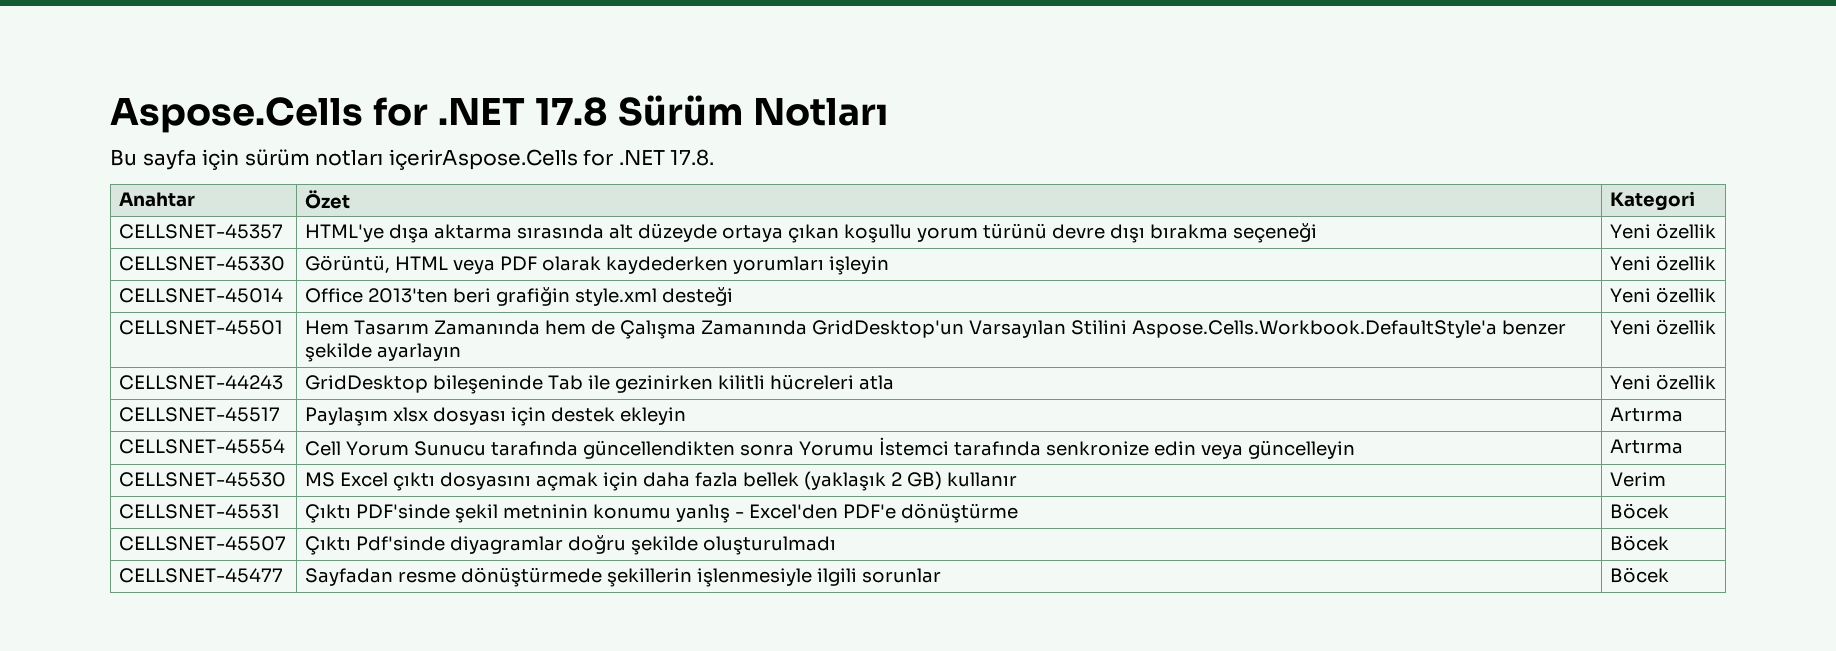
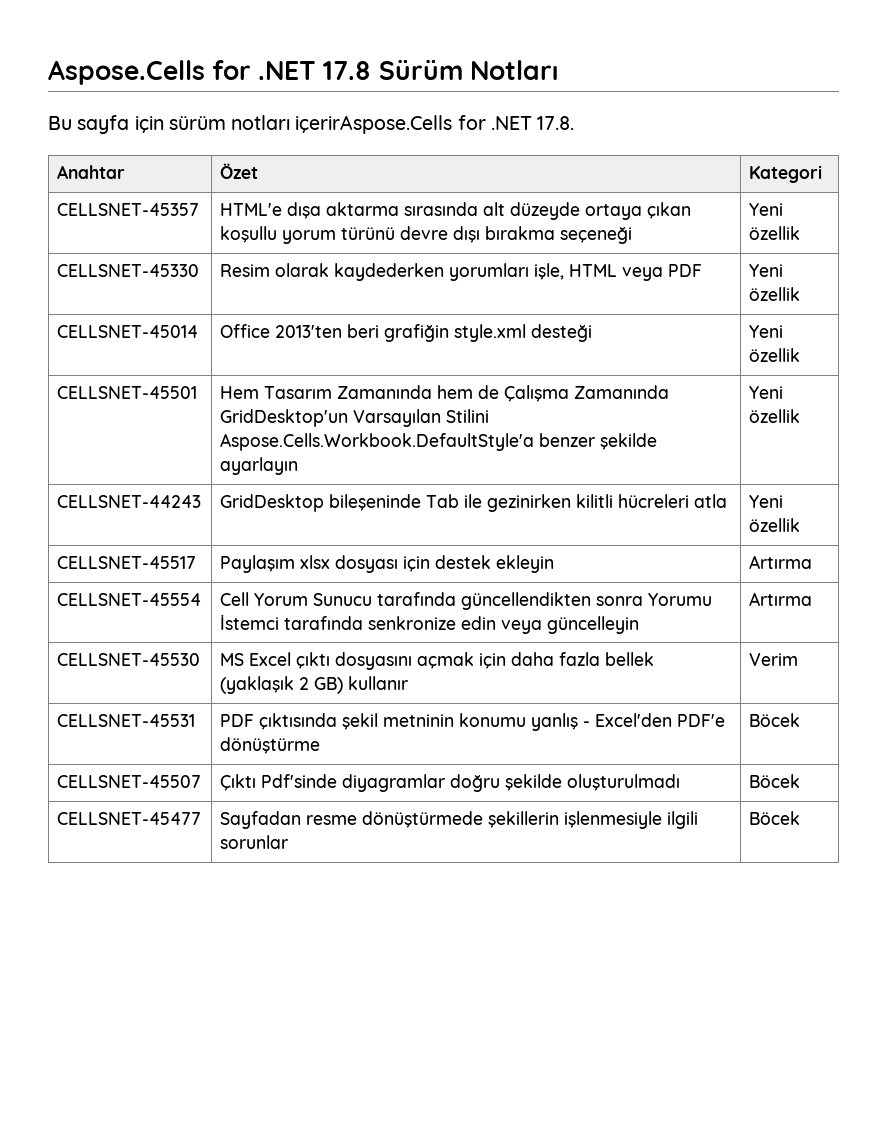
[305,224,385,242] HTML'ye -> [220,203,283,216] HTML'e
[305,255,391,273] Görüntü, -> [220,263,565,281] Resim olarak kaydederken yorumları işle,
[542,256,890,275] olarak kaydederken yorumları işleyin -> (703, 270) none
[305,504,451,523] Çıktı PDF'sinde -> [220,713,338,730] PDF çıktısında

